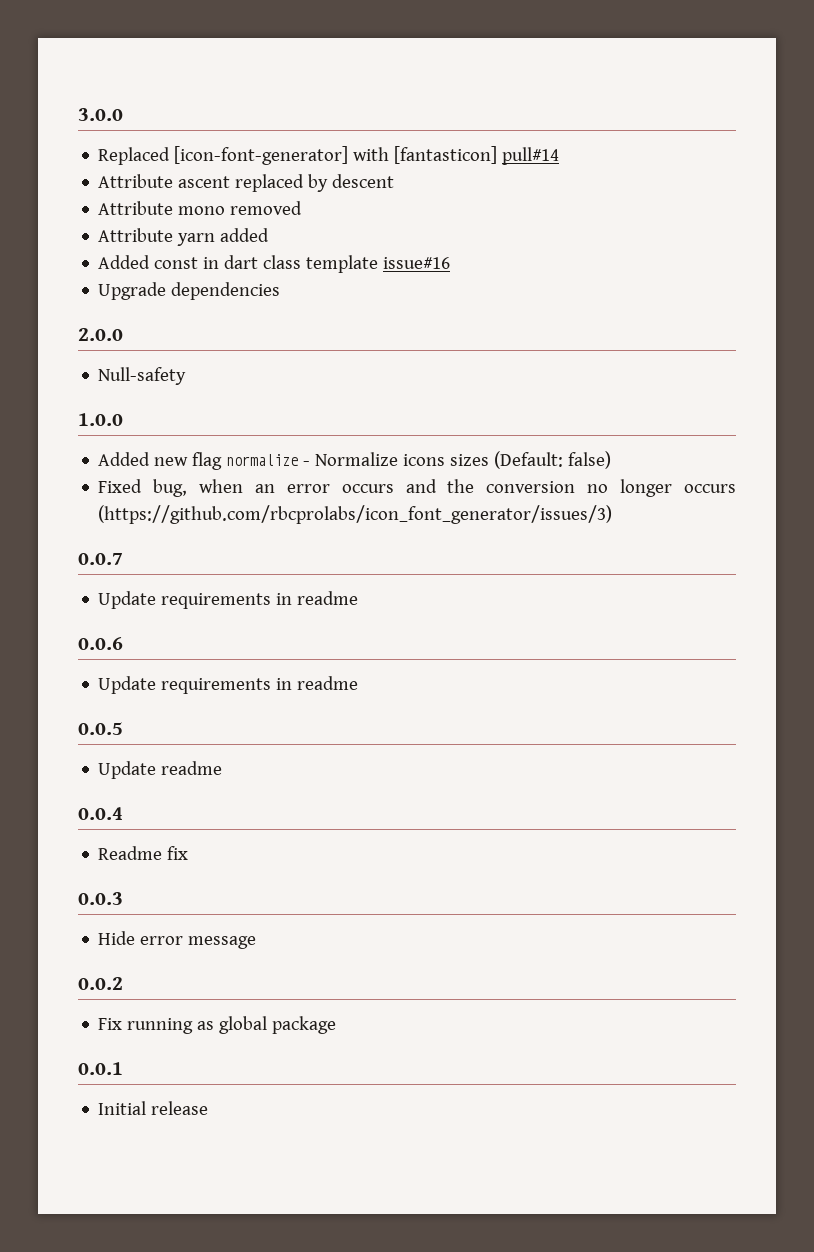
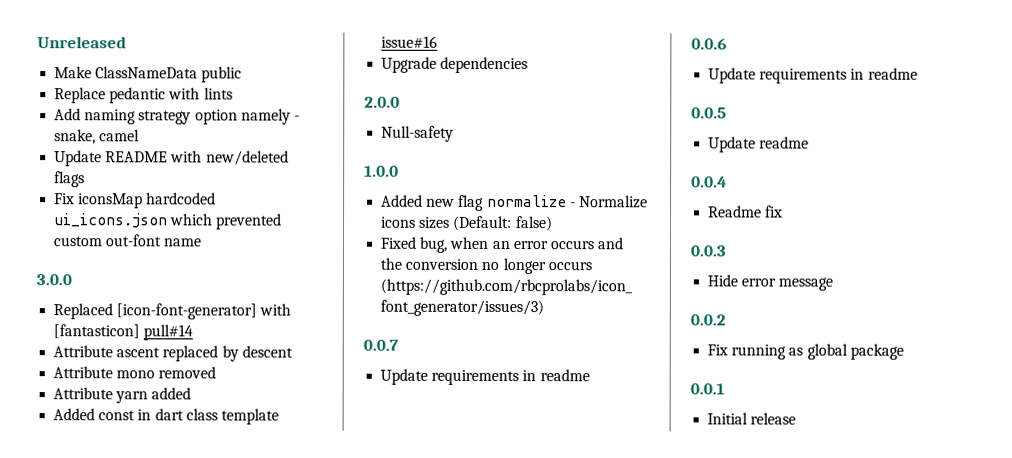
(78, 114) none -> [37,36,127,49] [54,66,243,83] [54,87,233,104] [54,108,300,125] [54,129,141,145] [54,150,289,167] [54,171,86,188] [54,192,217,209] [54,213,283,230] [53,234,202,247] Unreleased // Make ClassNameData public // Replace pedantic with lints // Add naming strategy option namely - snake, camel // Update README with new/deleted flags // Fix iconsMap hardcoded ui_icons.json which prevented custom out-font name //

